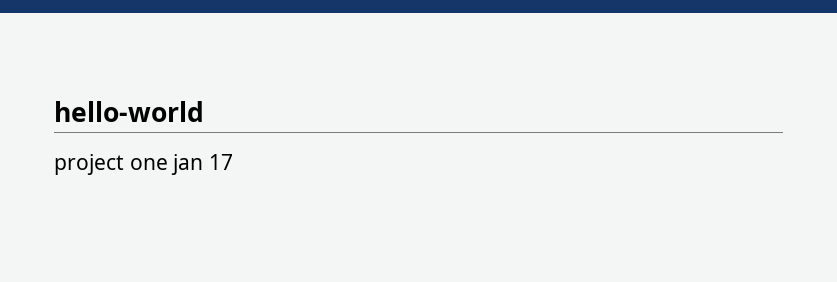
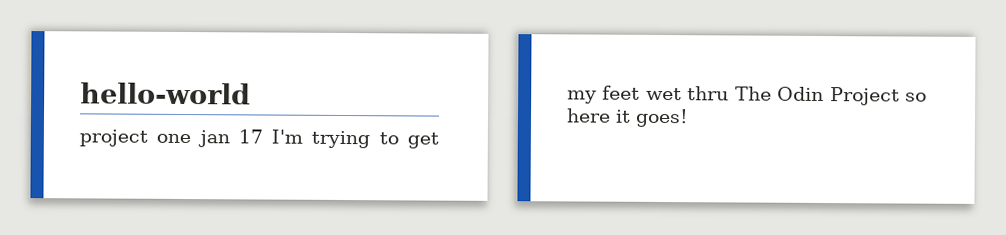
(234, 162) none -> [271,129,439,149] [567,85,927,106] [566,108,689,128] I'm trying to get my feet wet thru The Odin Project so here it goes!

